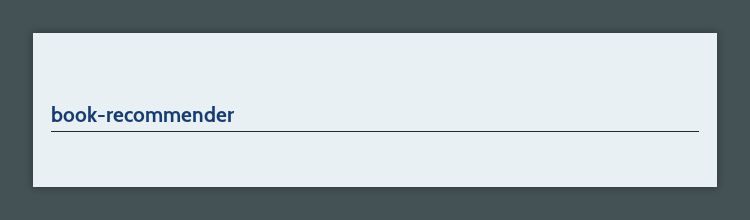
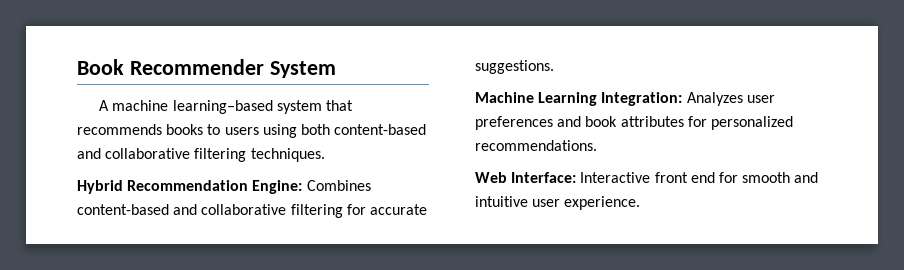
[51,106,235,122] book-recommender -> [77,59,336,78] [99,100,353,114] [77,124,427,138] [77,148,325,162] [77,180,371,194] [77,204,427,218] [475,60,554,74] [475,92,775,106] [475,116,793,130] [475,140,597,151] [475,172,819,183] [475,196,641,210] Book Recommender System // A machine learning–based system that recommends books to users using both content-based and collaborative filtering techniques. // Hybrid Recommendation Engine: Combines content-based and collaborative filtering for accurate suggestions. // Machine Learning Integration: Analyzes user preferences and book attributes for personalized recommendations. // Web Interface: Interactive front end for smooth and intuitive user experience.

